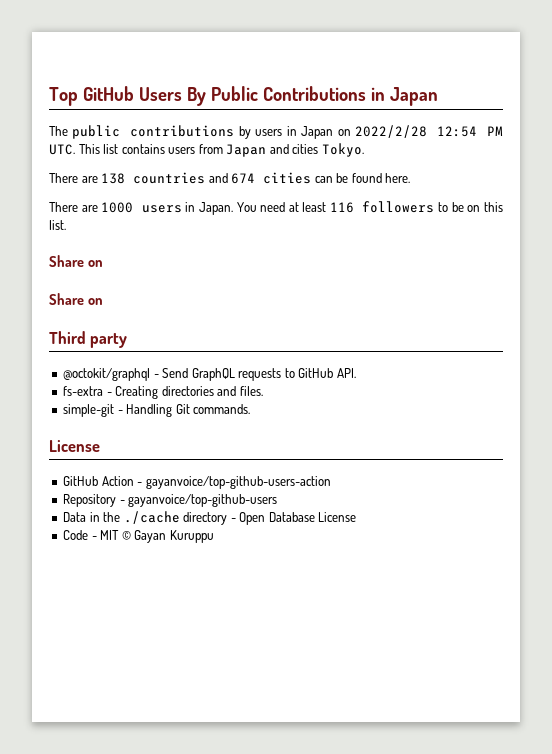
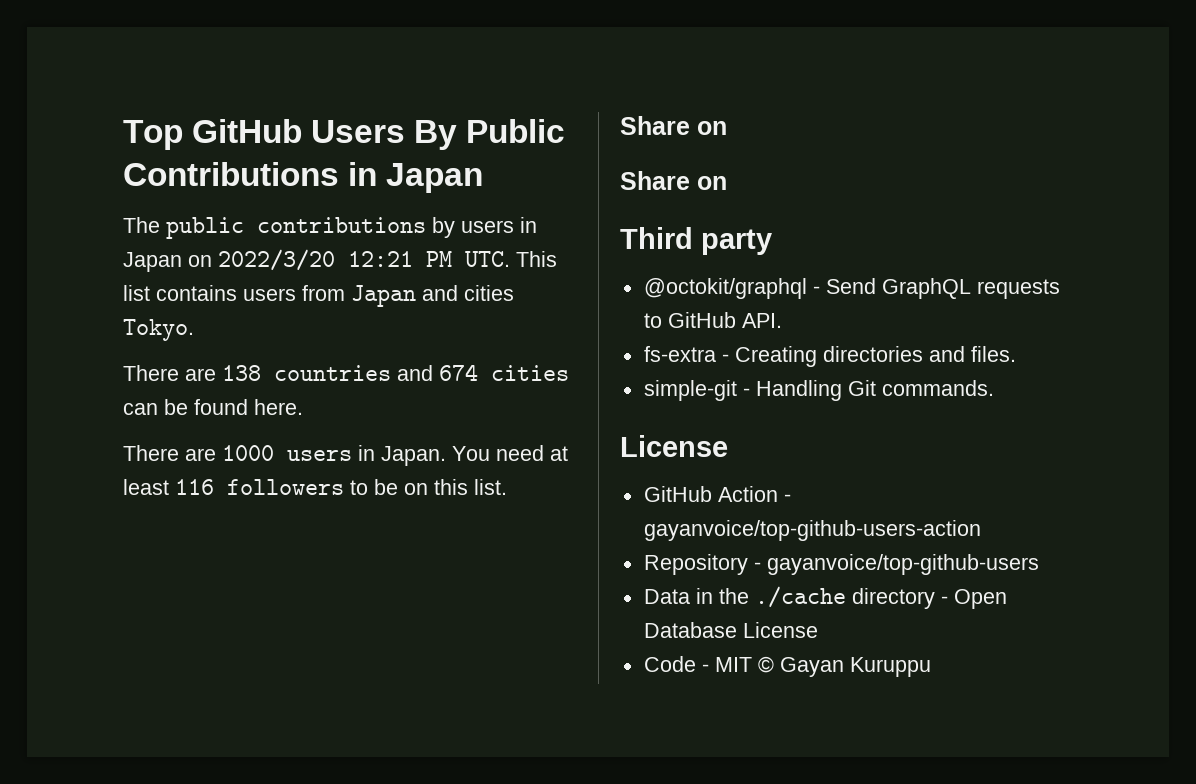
[354,125,477,138] 2022/2/28 12:54 -> [218,249,413,271] 2022/3/20 12:21

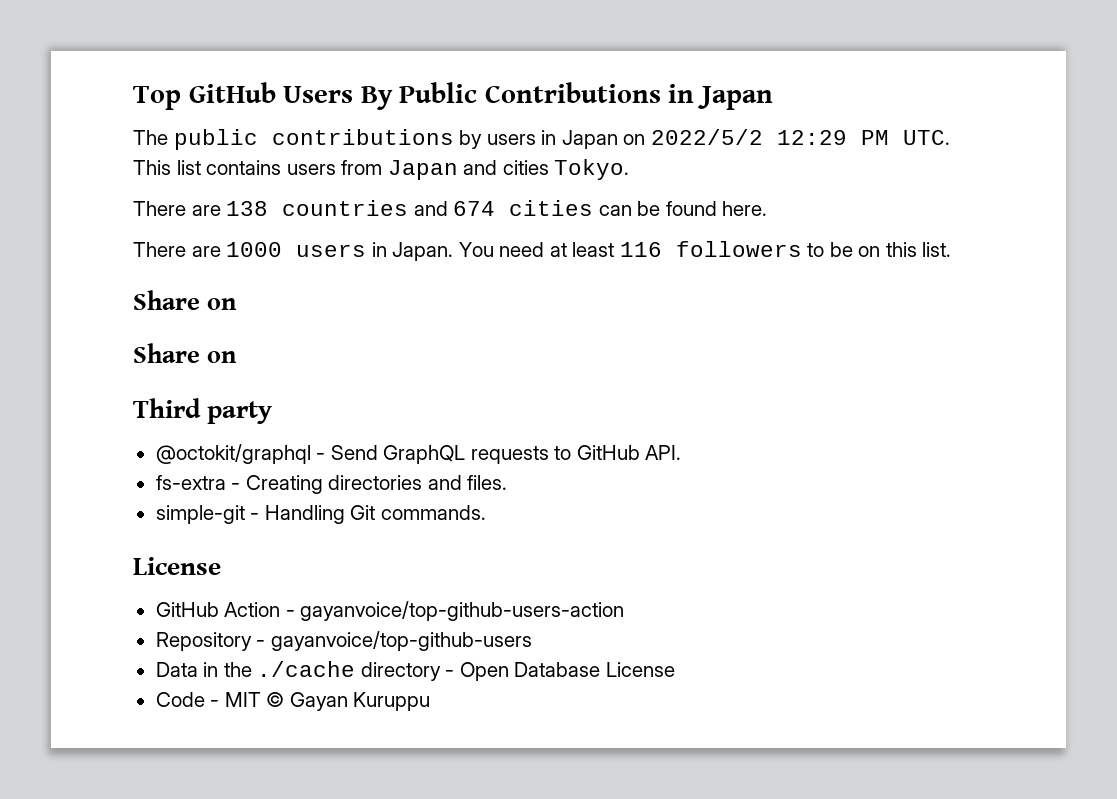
[218,249,413,271] 2022/3/20 12:21 -> [650,129,847,145] 2022/5/2 12:29

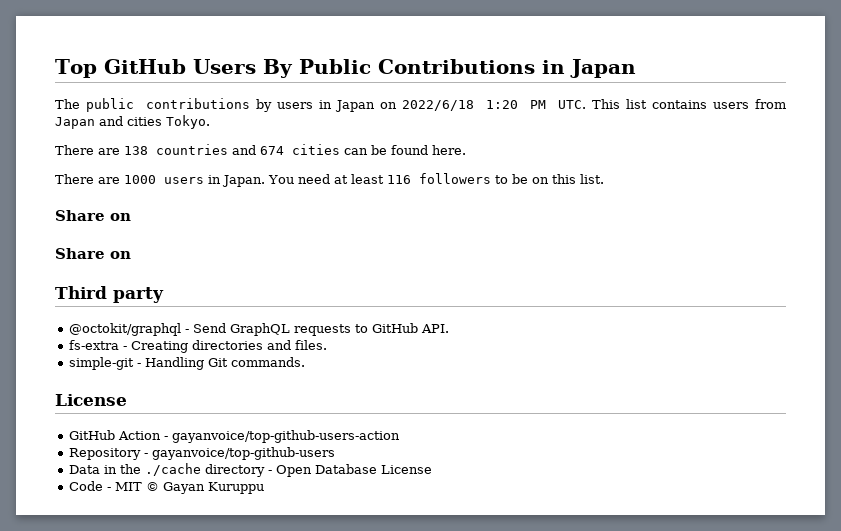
[650,129,847,145] 2022/5/2 12:29 -> [402,100,518,111] 2022/6/18 1:20

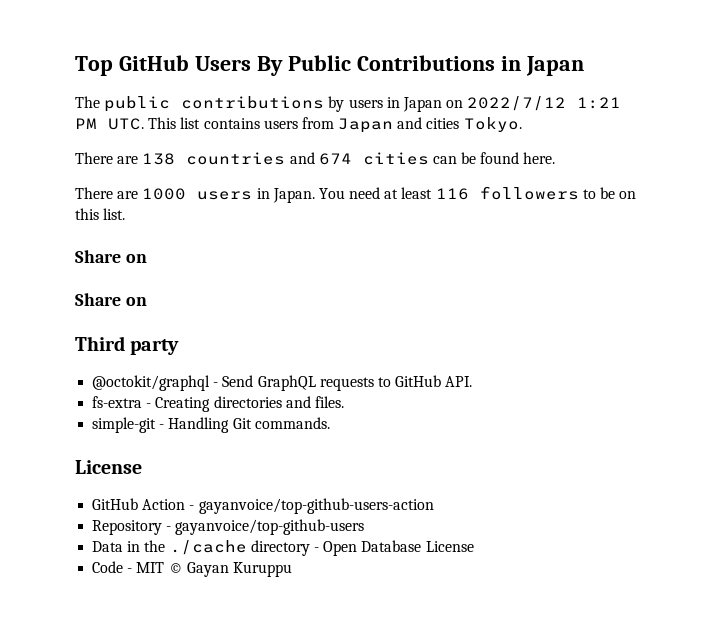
[402,100,518,111] 2022/6/18 1:20 -> [467,96,622,111] 2022/7/12 1:21

